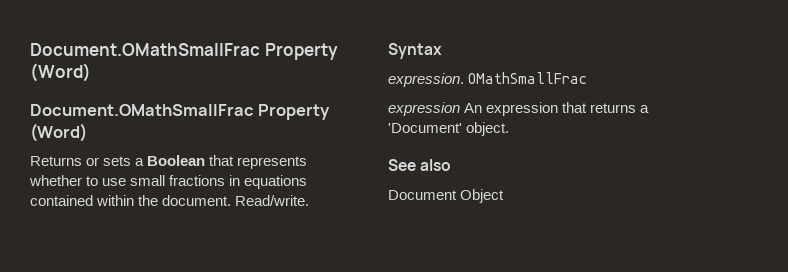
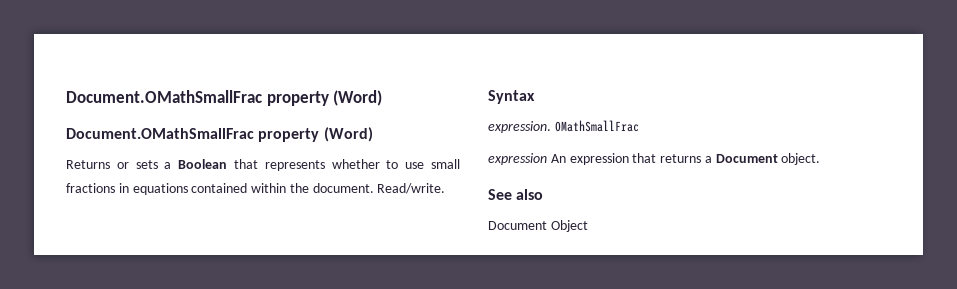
[30,43,338,60] Document.OMathSmallFrac Property -> [66,90,329,106] Document.OMathSmallFrac property
[258,104,331,120] Property -> [258,128,320,142] property
[388,123,462,133] 'Document' -> [715,154,778,163] Document

